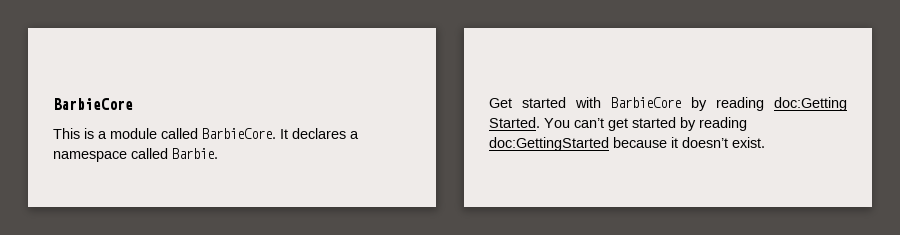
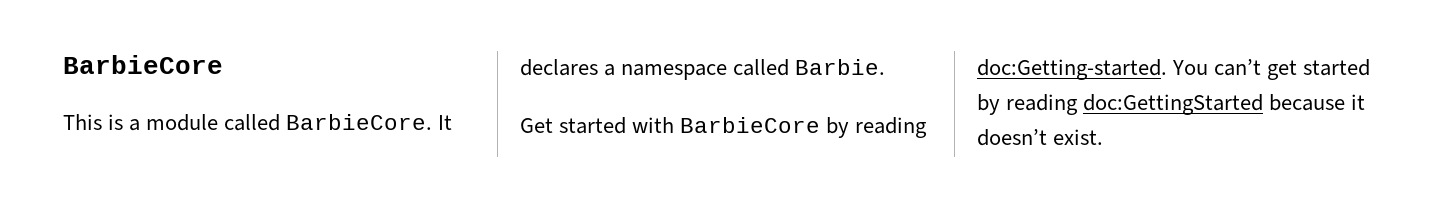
[774,97,847,111] [489,117,540,128] doc:Getting Started. -> [977,59,1167,80] doc:Getting-started.

